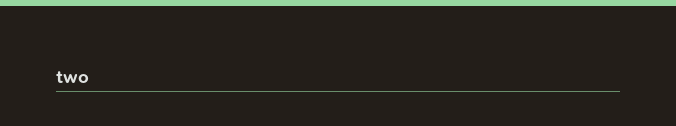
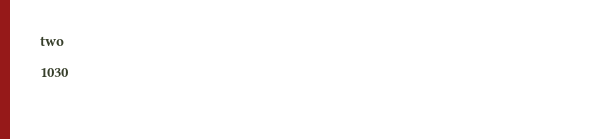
(89, 77) none -> [40,68,69,77] // 1030

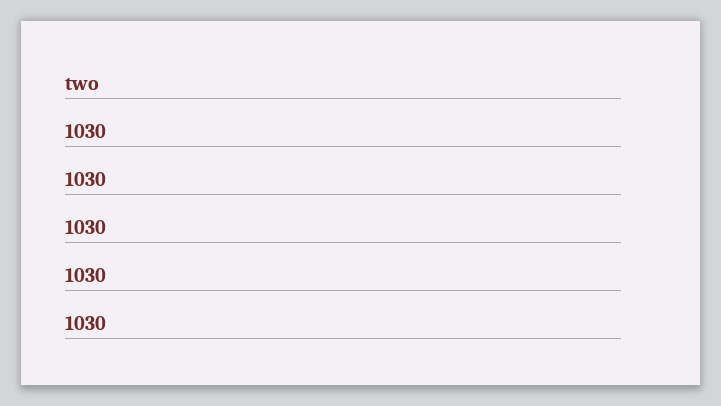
(69, 72) none -> [65,172,106,186] [65,220,106,234] [65,268,106,282] [65,316,106,330] // 1030 // 1030 // 1030 // 1030

